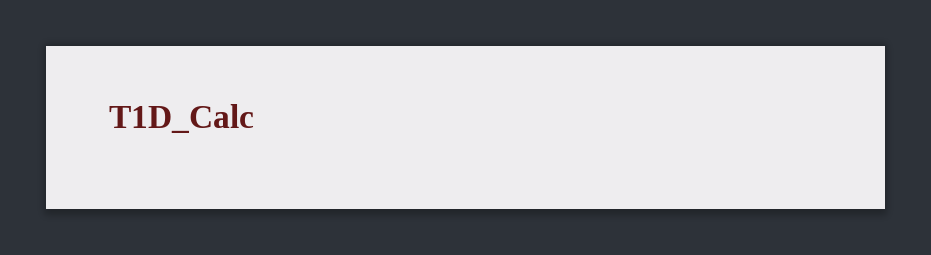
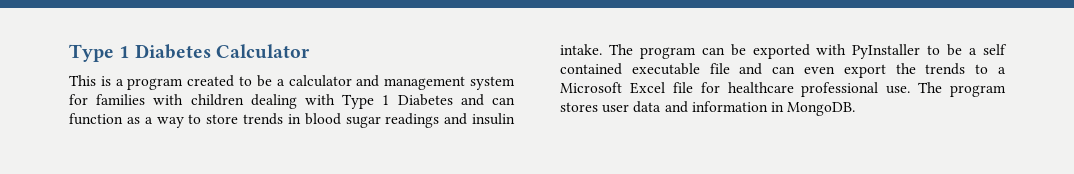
[109,104,254,133] T1D_Calc -> [69,44,310,62] [69,75,515,90] [69,94,515,109] [69,113,515,128] [560,44,1008,59] [560,63,1007,78] [560,82,1006,97] [560,101,856,116] Type 1 Diabetes Calculator // This is a program created to be a calculator and management system for families with children dealing with Type 1 Diabetes and can function as a way to store trends in blood sugar readings and insulin intake. The program can be exported with PyInstaller to be a self contained executable file and can even export the trends to a Microsoft Excel file for healthcare professional use. The program stores user data and information in MongoDB.

